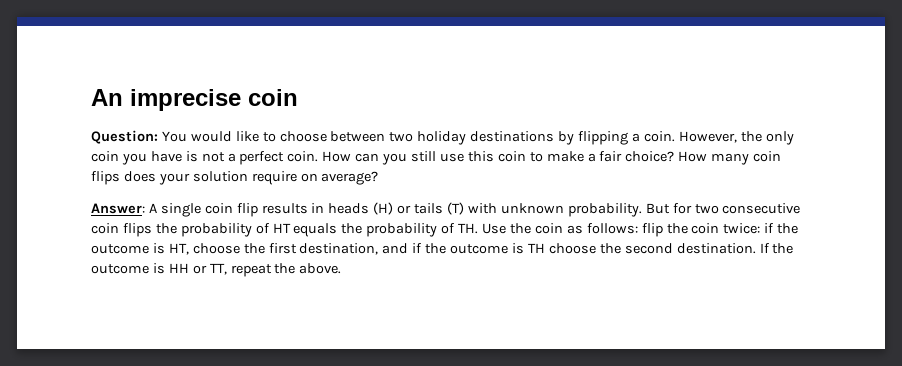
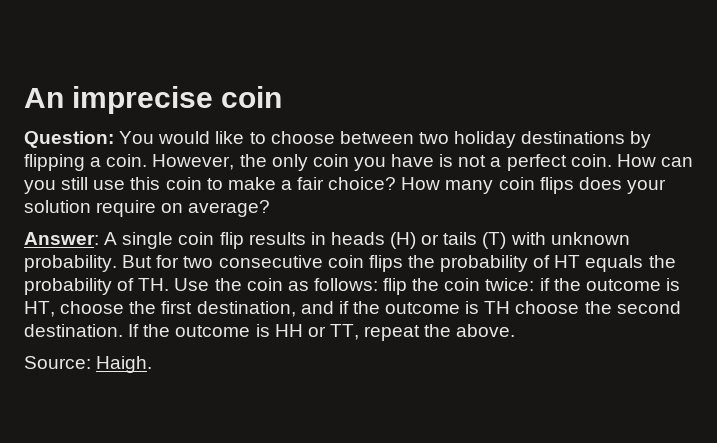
(342, 268) none -> [24,356,153,373] // Source: Haigh.

